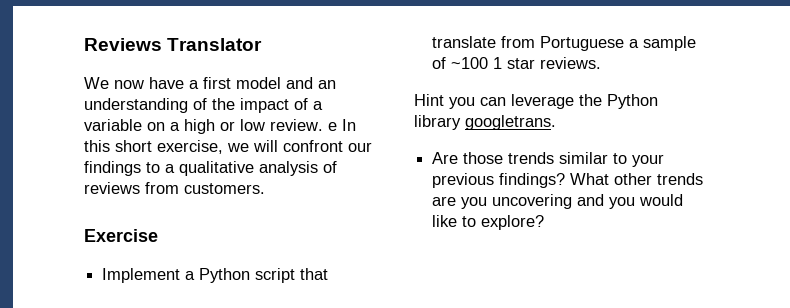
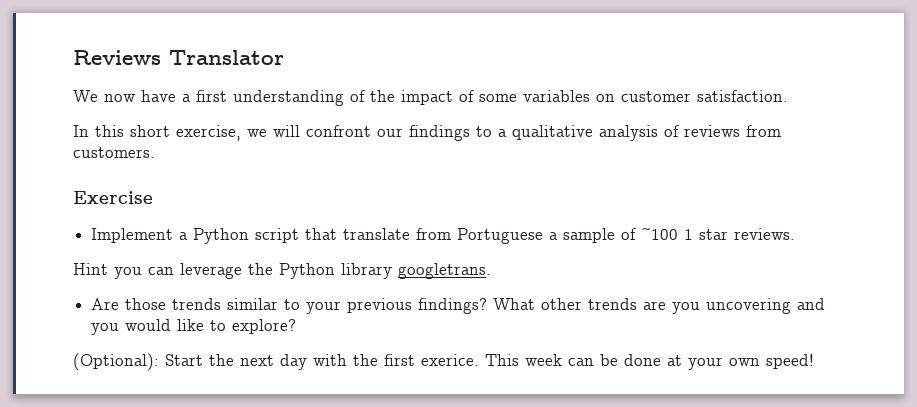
[236,77,336,89] model and an -> (227, 96) none
[313,101,323,110] [84,119,337,134] a variable on a high or low review. e -> [479,90,788,102] some variables on customer satisfaction. //
(545, 222) none -> [73,353,814,371] // (Optional): Start the next day with the first exerice. This week can be done at your own speed!

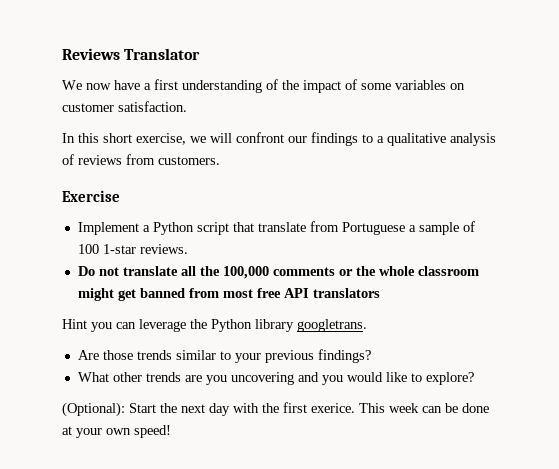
[641,227,796,240] ~100 1 star reviews. -> [77,244,188,254] [77,266,479,279] [77,288,380,301] 100 1-star reviews. // Do not translate all the 100,000 comments or the whole classroom might get banned from most free API translators
(488, 306) none -> (371, 356) //

